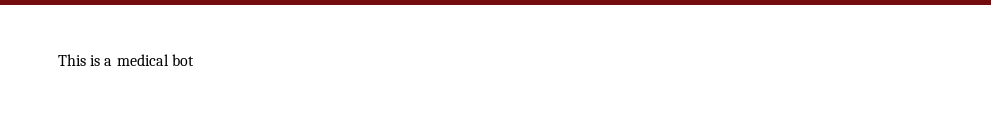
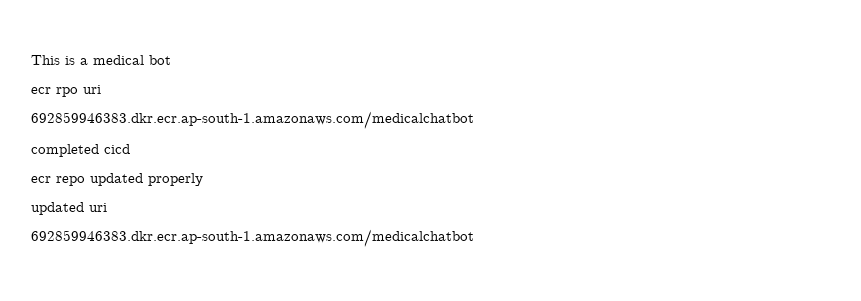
(194, 60) none -> [31,85,101,97] [31,111,474,129] [31,144,130,157] [31,173,203,186] [31,202,107,215] [31,229,474,247] // ecr rpo uri // 692859946383.dkr.ecr.ap-south-1.amazonaws.com/medicalchatbot // completed cicd // ecr repo updated properly // updated uri // 692859946383.dkr.ecr.ap-south-1.amazonaws.com/medicalchatbot

